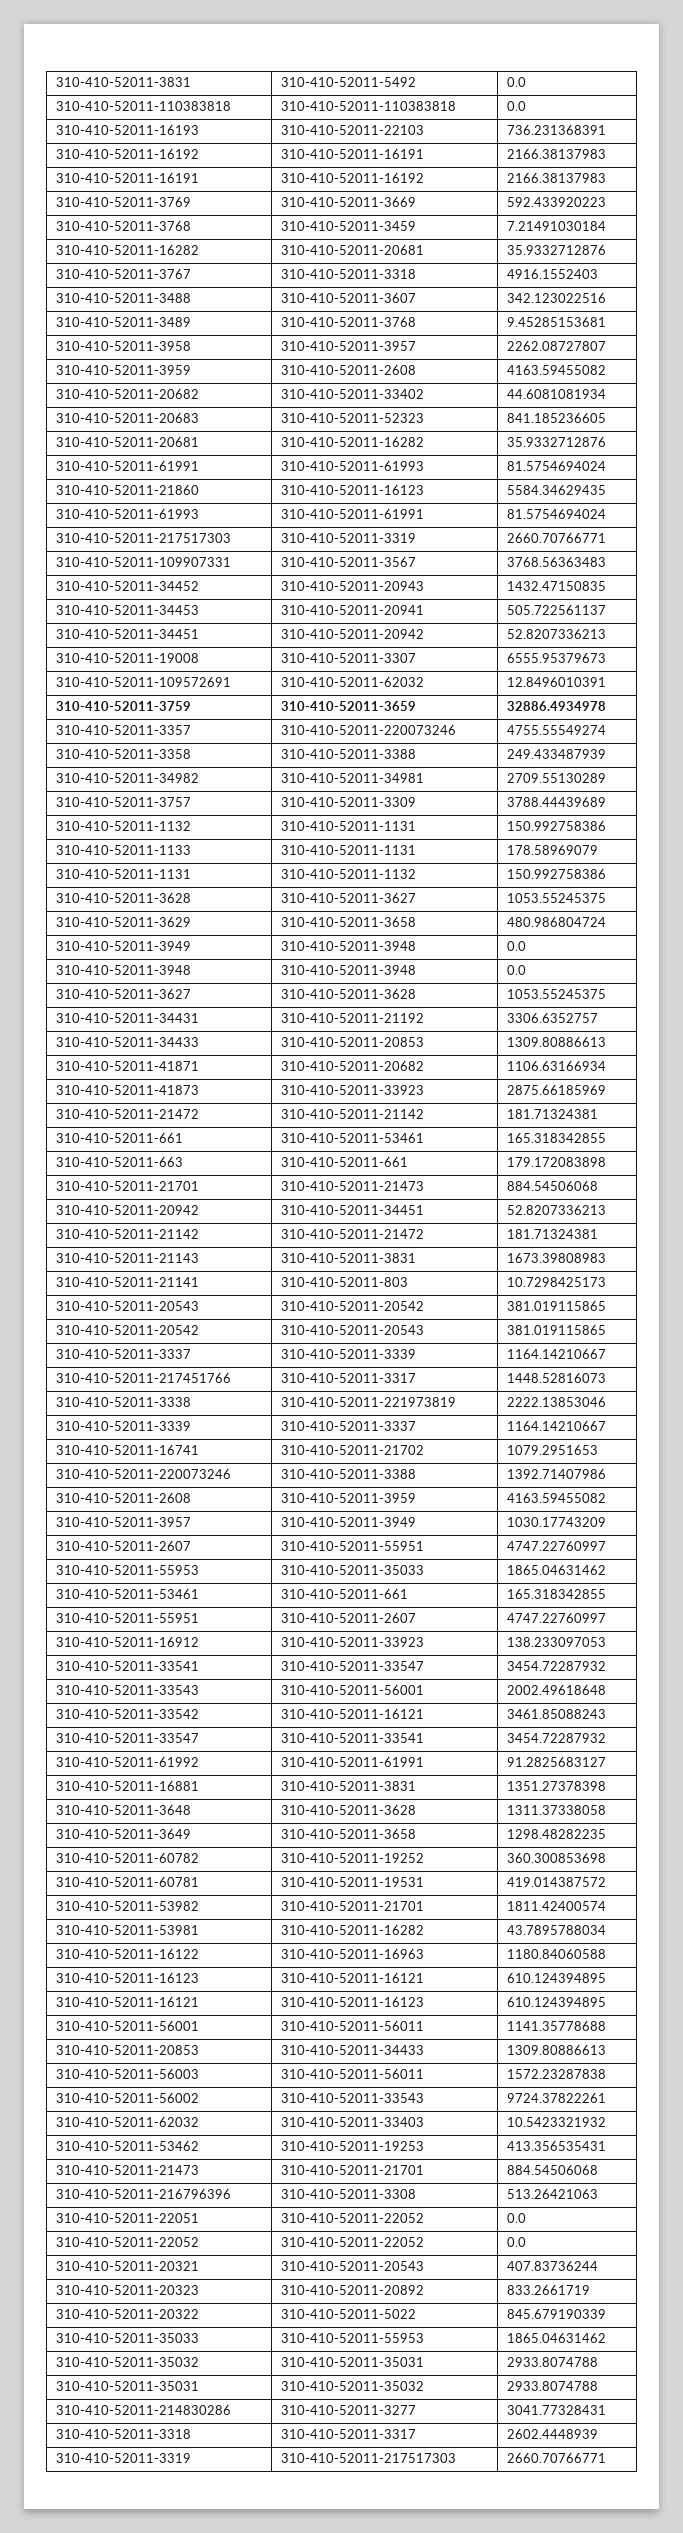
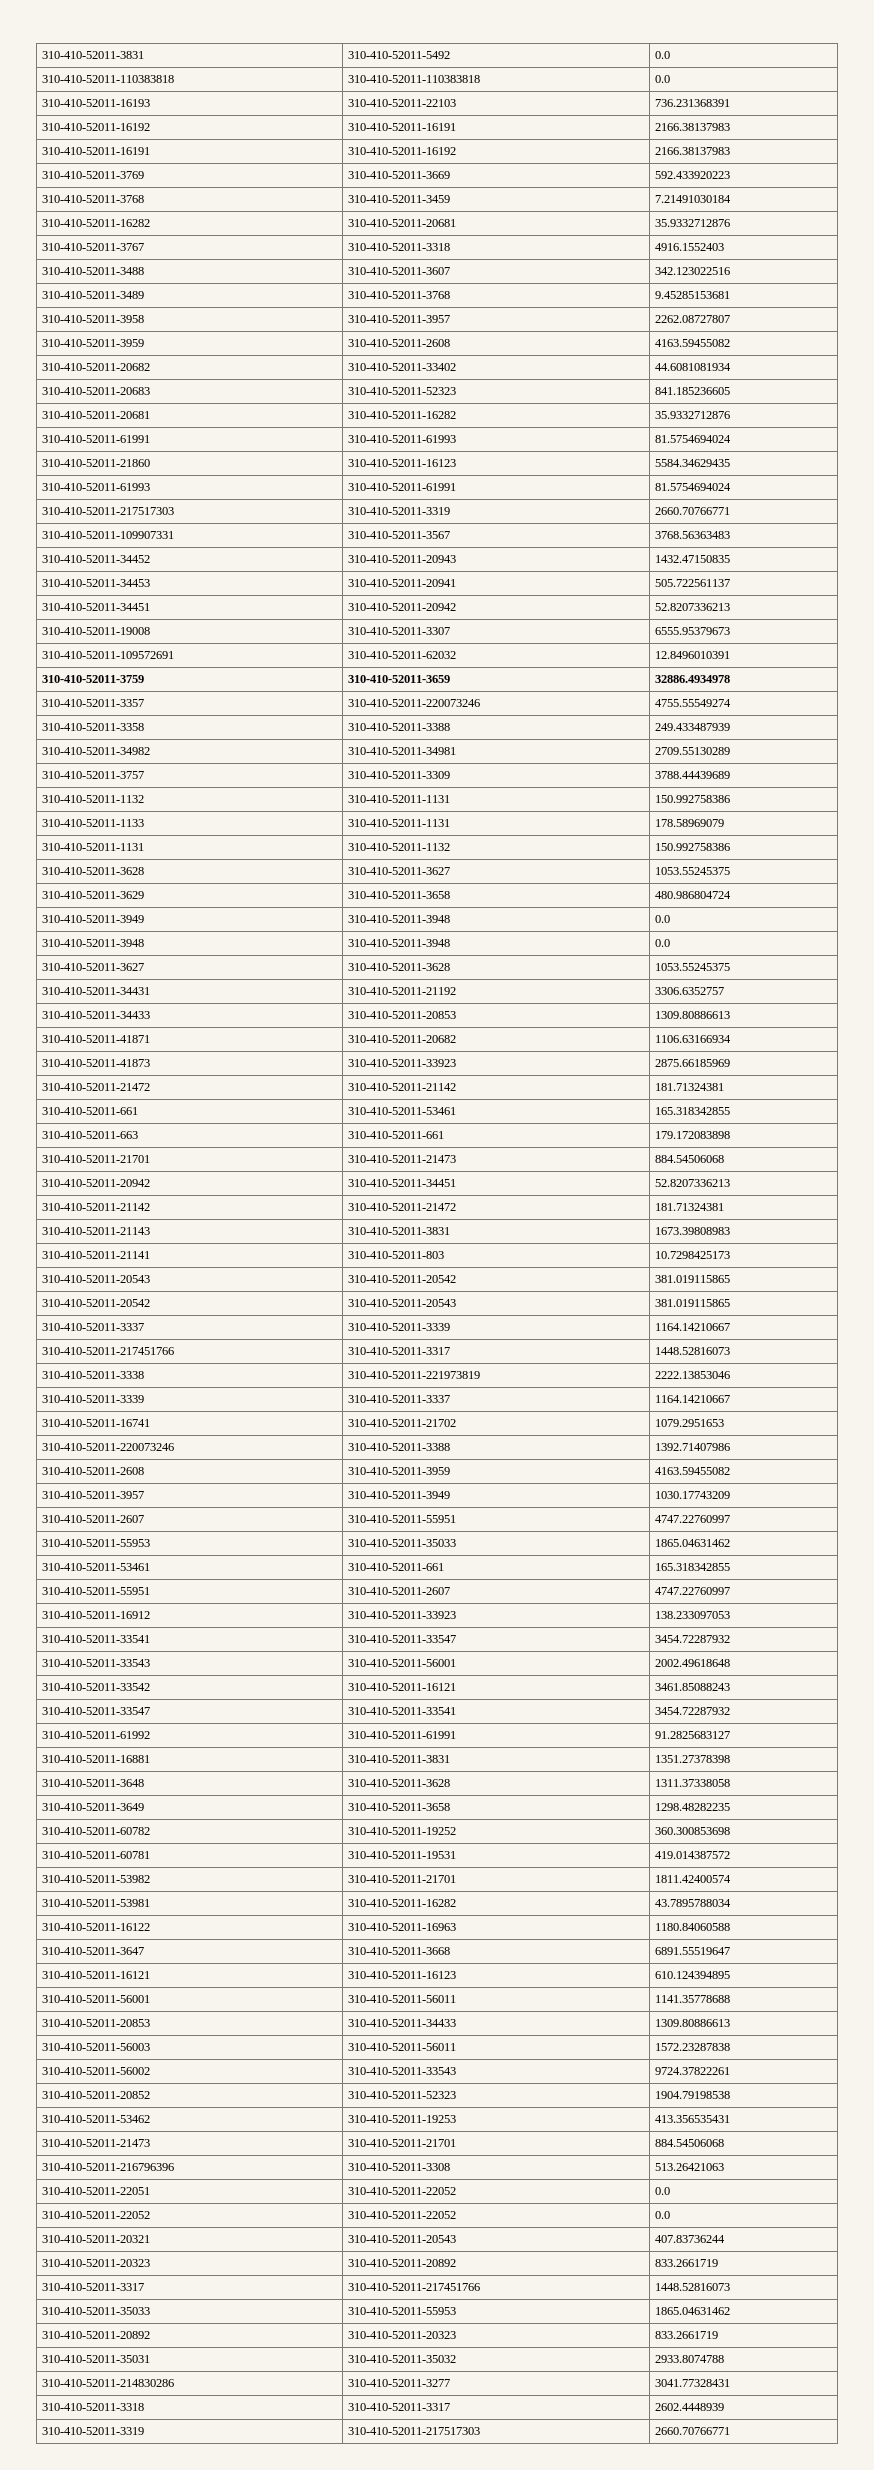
[55,1973,199,1983] [280,1973,424,1983] [506,1973,606,1983] 310-410-52011-16123 | 310-410-52011-16121 | 610.124394895 -> [42,1947,145,1955] [348,1947,451,1955] [655,1947,731,1955] 310-410-52011-3647 | 310-410-52011-3668 | 6891.55519647
[55,2117,199,2127] [280,2117,424,2127] [506,2117,606,2127] 310-410-52011-62032 | 310-410-52011-33403 | 10.5423321932 -> [42,2091,151,2099] [348,2091,457,2099] [655,2091,731,2099] 310-410-52011-20852 | 310-410-52011-52323 | 1904.79198538
[55,2309,199,2319] [280,2309,416,2319] [506,2309,606,2319] 310-410-52011-20322 | 310-410-52011-5022 | 845.679190339 -> [42,2283,145,2291] [348,2283,481,2291] [655,2283,731,2291] 310-410-52011-3317 | 310-410-52011-217451766 | 1448.52816073
[55,2357,199,2367] [280,2357,424,2367] [506,2357,598,2367] 310-410-52011-35032 | 310-410-52011-35031 | 2933.8074788 -> [42,2331,151,2339] [348,2331,457,2339] [655,2331,719,2339] 310-410-52011-20892 | 310-410-52011-20323 | 833.2661719

